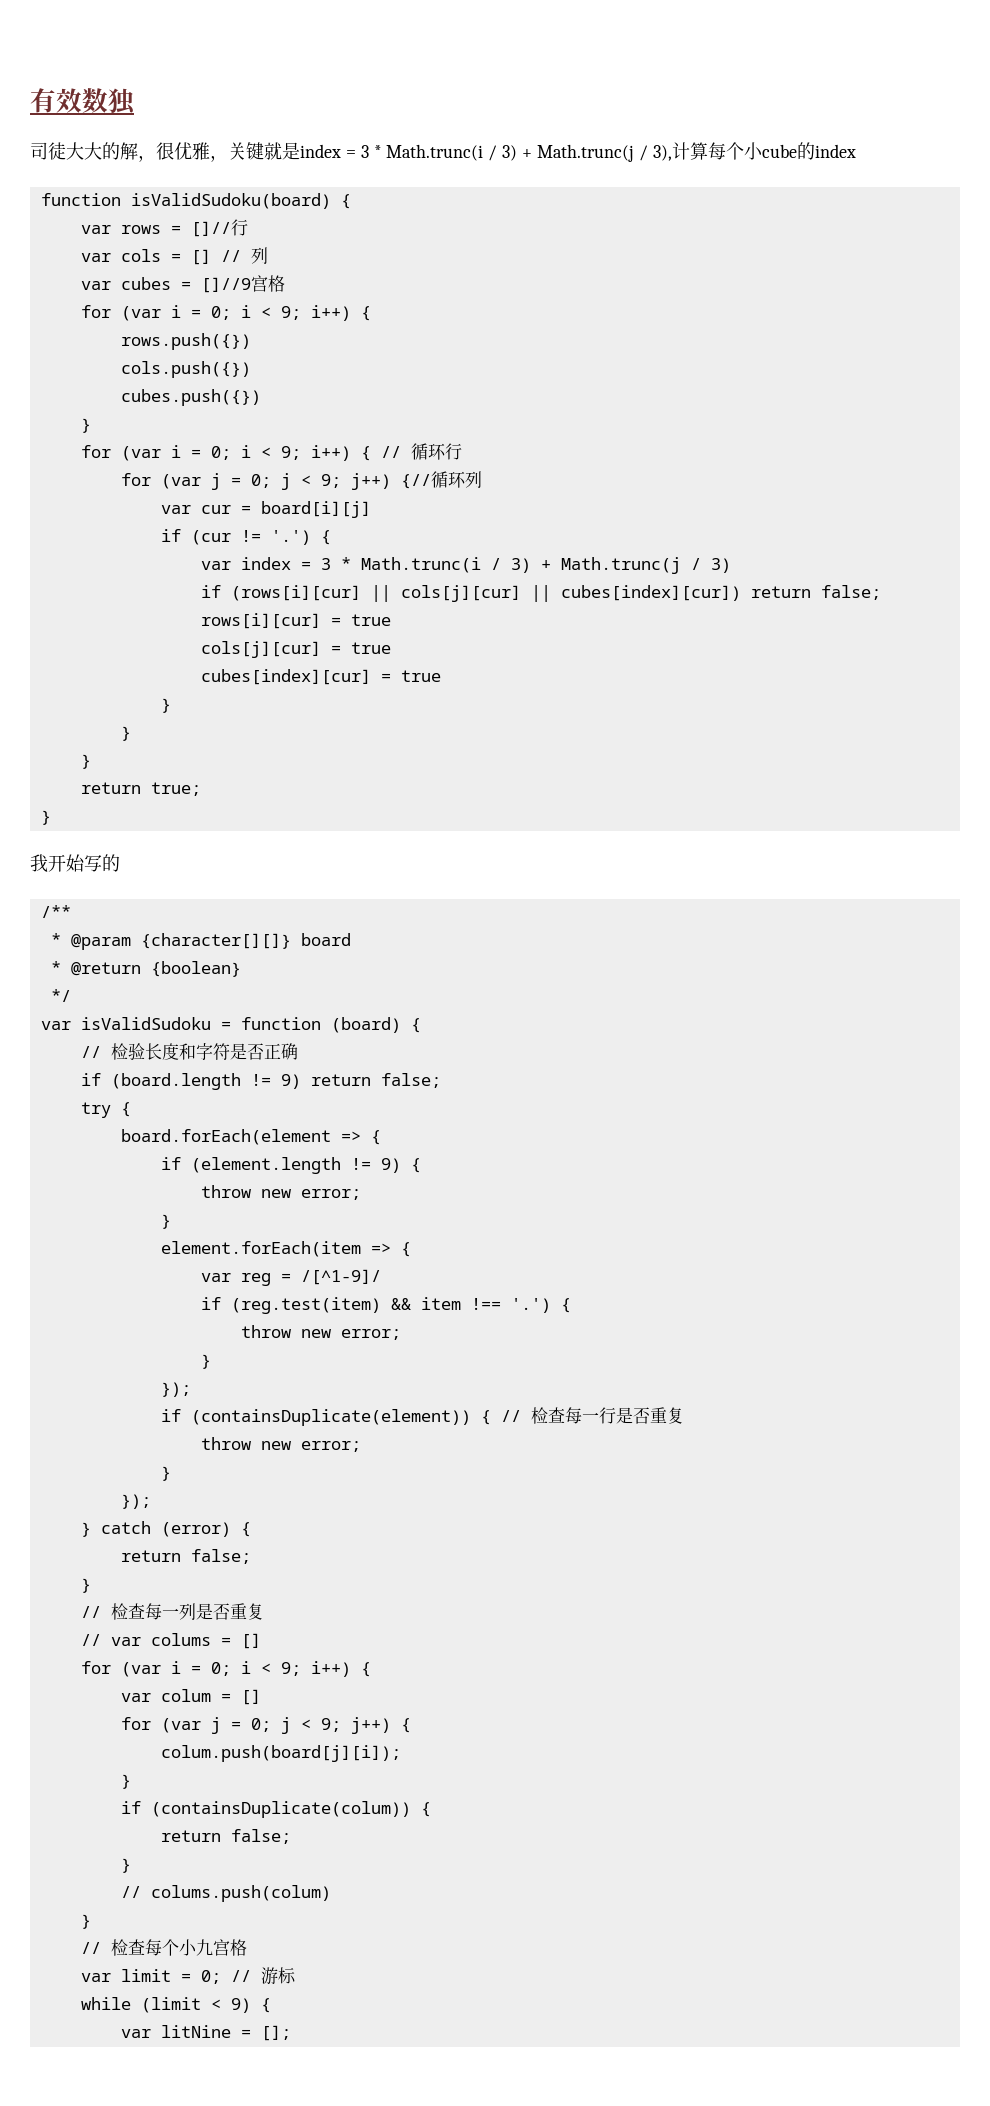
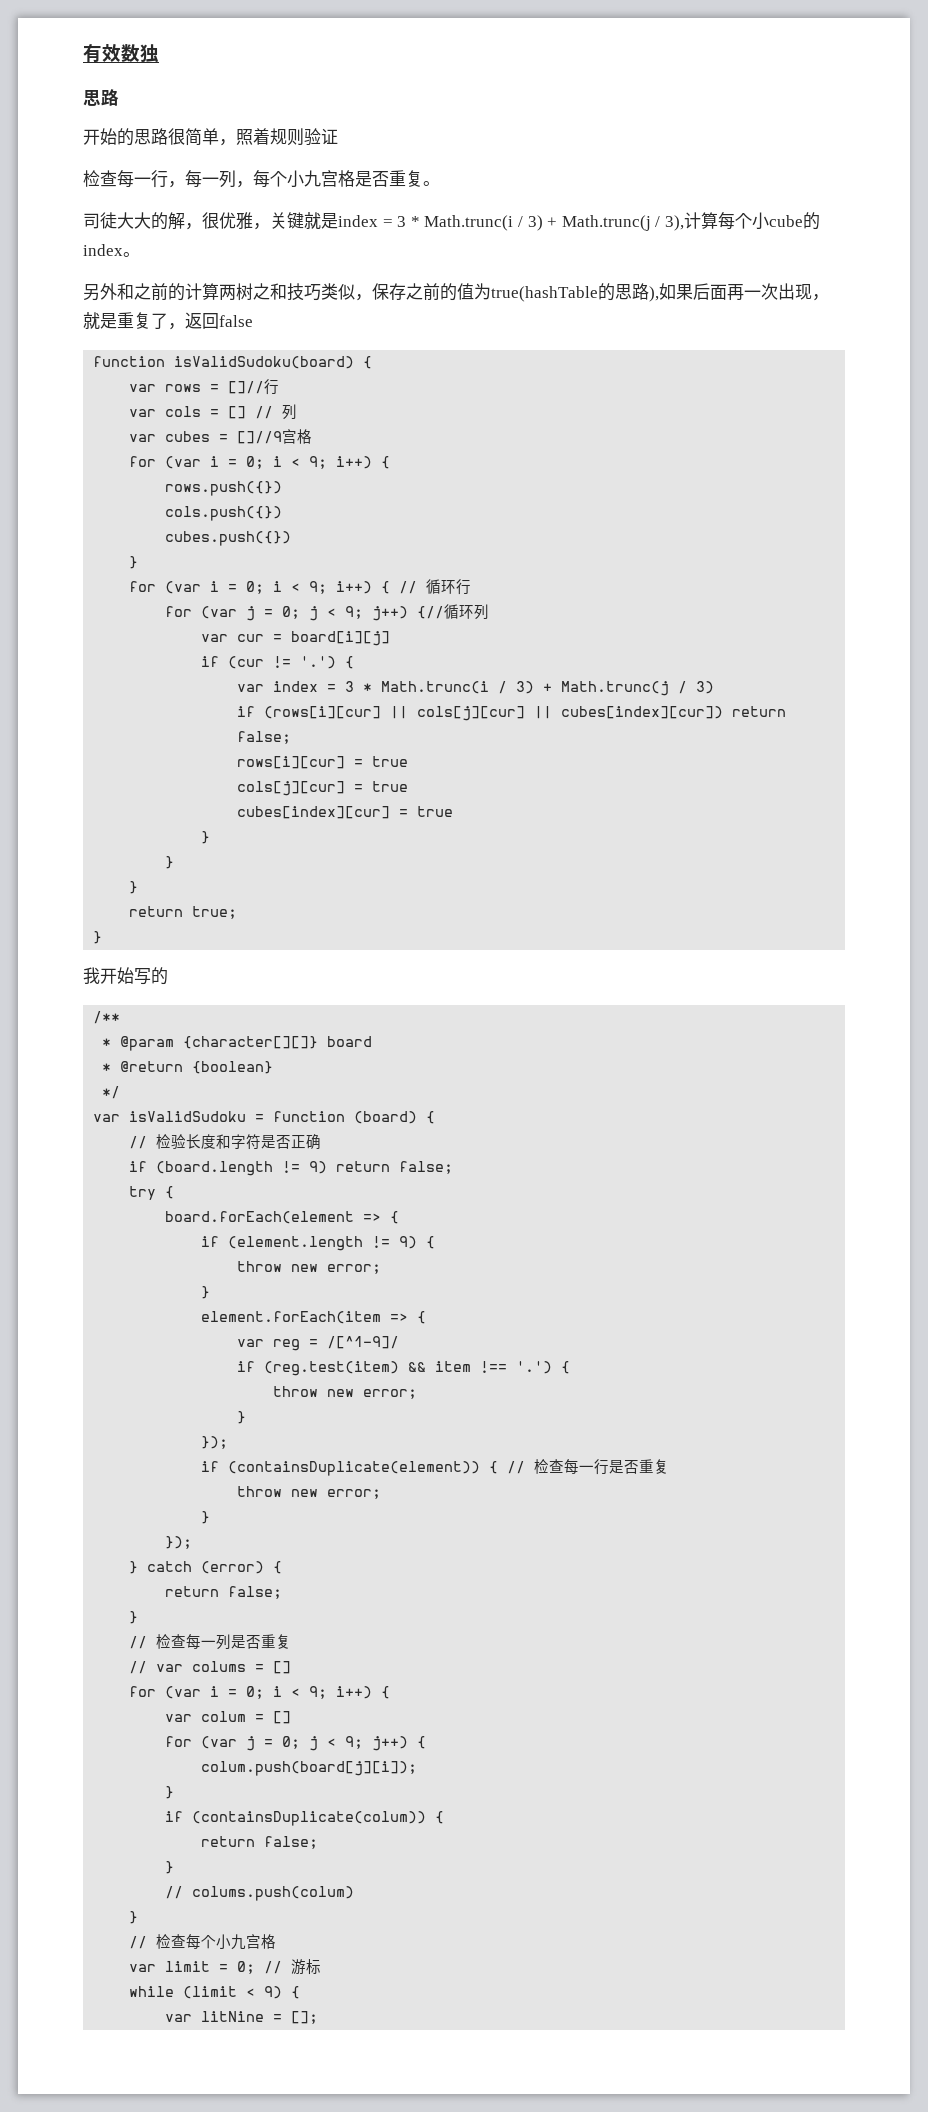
(136, 101) none -> [83,89,119,106] [83,128,338,146] [83,170,440,188] // 思路 // 开始的思路很简单，照着规则验证 // 检查每一行，每一列，每个小九宫格是否重复。
(856, 151) none -> [123,252,140,257] [83,283,829,302] [83,312,253,330] 。 // 另外和之前的计算两树之和技巧类似，保存之前的值为true(hashTable的思路),如果后面再一次出现，就是重复了，返回false

